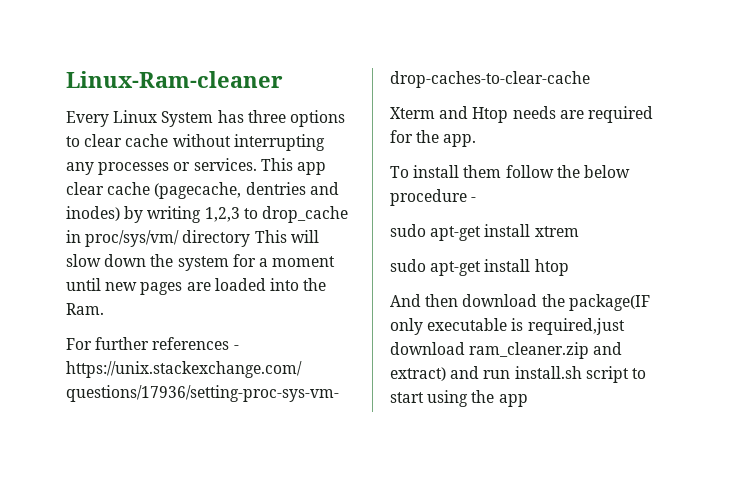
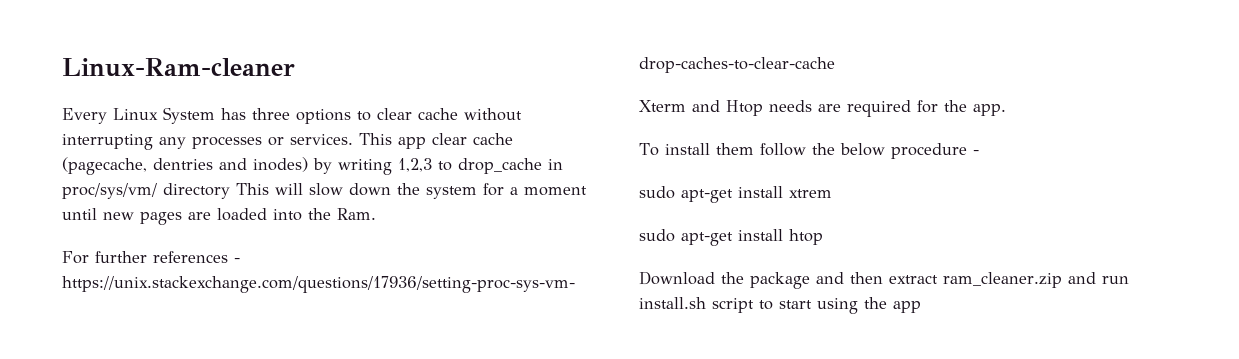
[390,294,650,311] [390,318,625,335] [390,342,623,359] [390,367,446,381] And then download the package(IF only executable is required,just download ram_cleaner.zip and extract) -> [639,271,1062,289] Download the package and then extract ram_cleaner.zip

